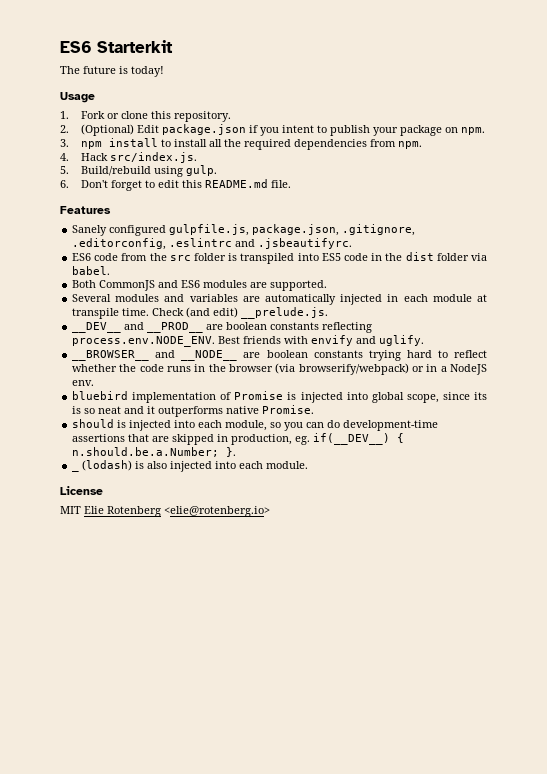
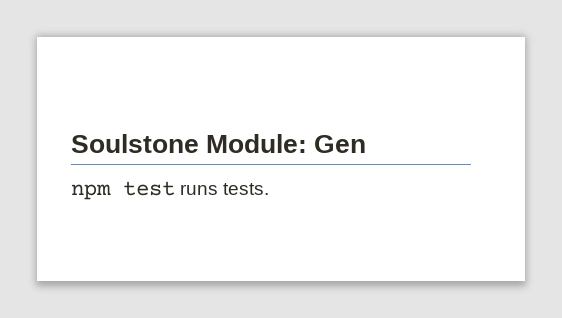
[60,40,173,53] [60,66,164,77] [60,92,95,103] [60,111,232,122] [60,124,486,136] [60,138,423,150] [60,152,198,163] [60,165,218,177] [60,179,292,191] [60,206,111,214] [72,224,416,236] [72,238,353,250] [72,252,487,264] [72,266,111,275] [72,280,328,291] [72,294,487,305] [72,307,329,319] [72,322,373,333] [72,335,425,347] [72,350,488,361] [72,363,487,375] [72,380,95,386] [72,391,487,403] [72,405,315,417] [72,419,439,431] [72,433,405,445] [72,447,237,457] [72,460,309,472] [60,486,103,495] [60,506,270,517] ES6 Starterkit // The future is today! // Usage // 1. Fork or clone this repository. // 2. (Optional) Edit package.json if you intent to publish your package on npm. // 3. npm install to install all the required dependencies from npm. // 4. Hack src/index.js. // 5. Build/rebuild using gulp. // 6. Don't forget to edit this README.md file. // Features // Sanely configured gulpfile.js, package.json, .gitignore, .editorconfig, .eslintrc and .jsbeautifyrc. // ES6 code from the src folder is transpiled into ES5 code in the dist folder via babel. // Both CommonJS and ES6 modules are supported. // Several modules and variables are automatically injected in each module at transpile time. Check (and edit) __prelude.js. // __DEV__ and __PROD__ are boolean constants reflecting process.env.NODE_ENV. Best friends with envify and uglify. // __BROWSER__ and __NODE__ are boolean constants trying hard to reflect whether the code runs in the browser (via browserify/webpack) or in a NodeJS env. // bluebird implementation of Promise is injected into global scope, since its is so neat and it outperforms native Promise. // should is injected into each module, so you can do development-time assertions that are skipped in production, eg. if(__DEV__) { n.should.be.a.Number; }. // _ (lodash) is also injected into each module. // License // MIT Elie Rotenberg <elie@rotenberg.io> -> [71,134,367,153] [71,181,270,200] Soulstone Module: Gen // npm test runs tests.

